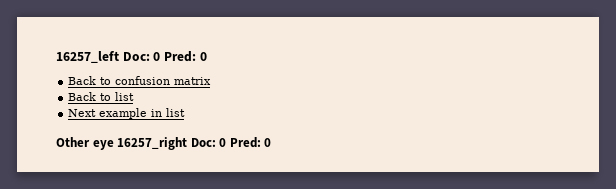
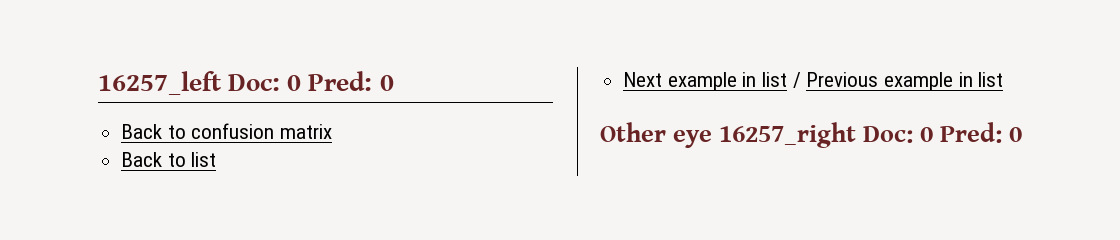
(186, 112) none -> [792,72,1004,91] / Previous example in list

